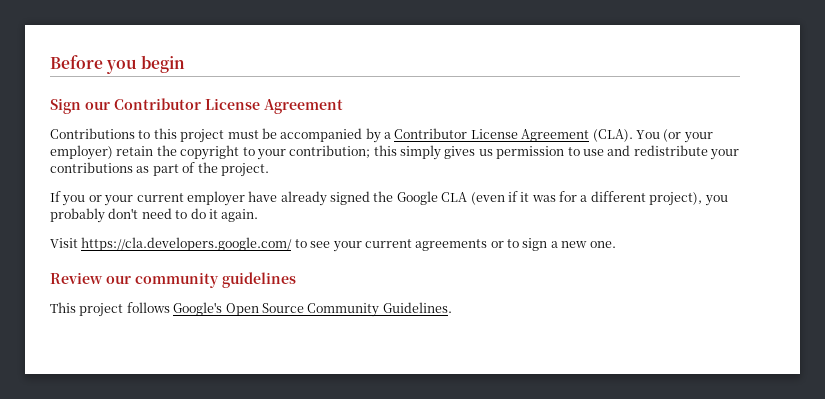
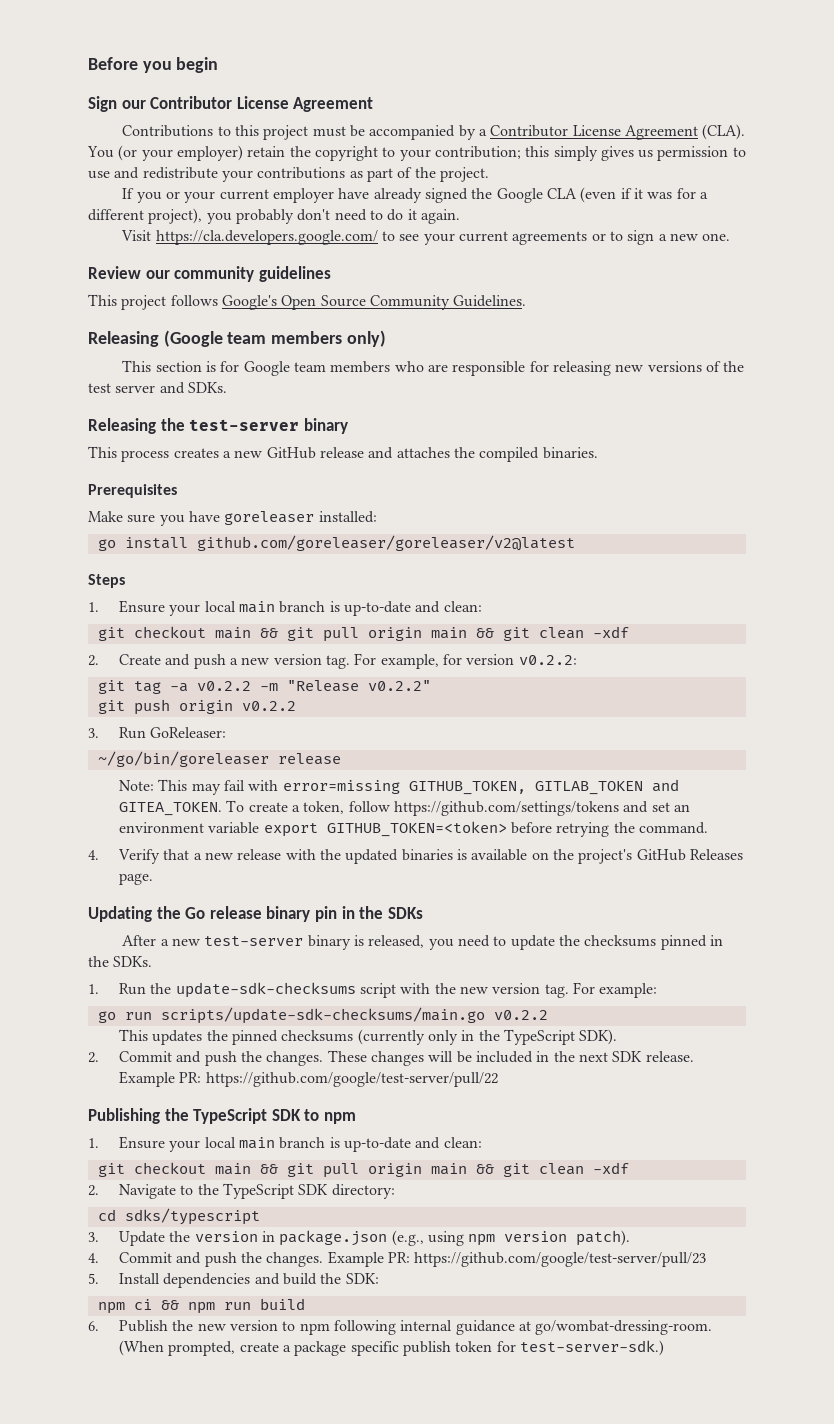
(452, 307) none -> [88,330,386,347] [122,360,745,376] [88,382,227,394] [88,418,348,434] [88,446,598,462] [88,484,177,498] [88,511,377,526] [97,535,575,551] [88,574,125,588] [88,600,482,616] [97,626,629,642] [88,653,577,669] [97,680,431,694] [97,699,296,715] [88,727,227,739] [97,751,341,767] [119,779,679,795] [119,800,691,816] [119,821,709,837] [88,849,743,864] [119,873,154,885] [88,906,423,922] [122,935,723,950] [88,956,153,967] [88,982,658,998] [97,1007,548,1024] [119,1029,618,1045] [88,1050,694,1066] [119,1071,498,1087] [88,1108,356,1124] [88,1136,482,1152] [97,1162,629,1178] [88,1183,395,1199] [97,1208,260,1225] [88,1230,631,1246] [88,1251,707,1267] [88,1273,379,1288] [97,1298,305,1314] [88,1320,713,1335] [119,1340,665,1356] // Releasing (Google team members only) // This section is for Google team members who are responsible for releasing new versions of the test server and SDKs. // Releasing the test-server binary // This process creates a new GitHub release and attaches the compiled binaries. // Prerequisites // Make sure you have goreleaser installed: // go install github.com/goreleaser/goreleaser/v2@latest // Steps // 1. Ensure your local main branch is up-to-date and clean: // git checkout main && git pull origin main && git clean -xdf // 2. Create and push a new version tag. For example, for version v0.2.2: // git tag -a v0.2.2 -m "Release v0.2.2" // git push origin v0.2.2 // 3. Run GoReleaser: // ~/go/bin/goreleaser release // Note: This may fail with error=missing GITHUB_TOKEN, GITLAB_TOKEN and GITEA_TOKEN. To create a token, follow https://github.com/settings/tokens and set an environment variable export GITHUB_TOKEN=<token> before retrying the command. // 4. Verify that a new release with the updated binaries is available on the project's GitHub Releases page. // Updating the Go release binary pin in the SDKs // After a new test-server binary is released, you need to update the checksums pinned in the SDKs. // 1. Run the update-sdk-checksums script with the new version tag. For example: // go run scripts/update-sdk-checksums/main.go v0.2.2 // This updates the pinned checksums (currently only in the TypeScript SDK). // 2. Commit and push the changes. These changes will be included in the next SDK release. Example PR: https://github.com/google/test-server/pull/22 // Publishing the TypeScript SDK to npm // 1. Ensure your local main branch is up-to-date and clean: // git checkout main && git pull origin main && git clean -xdf // 2. Navigate to the TypeScript SDK directory: // cd sdks/typescript // 3. Update the version in package.json (e.g., using npm version patch). // 4. Commit and push the changes. Example PR: https://github.com/google/test-server/pull/23 // 5. Install dependencies and build the SDK: // npm ci && npm run build // 6. Publish the new version to npm following internal guidance at go/wombat-dressing-room. (When prompted, create a package specific publish token for test-server-sdk.)

